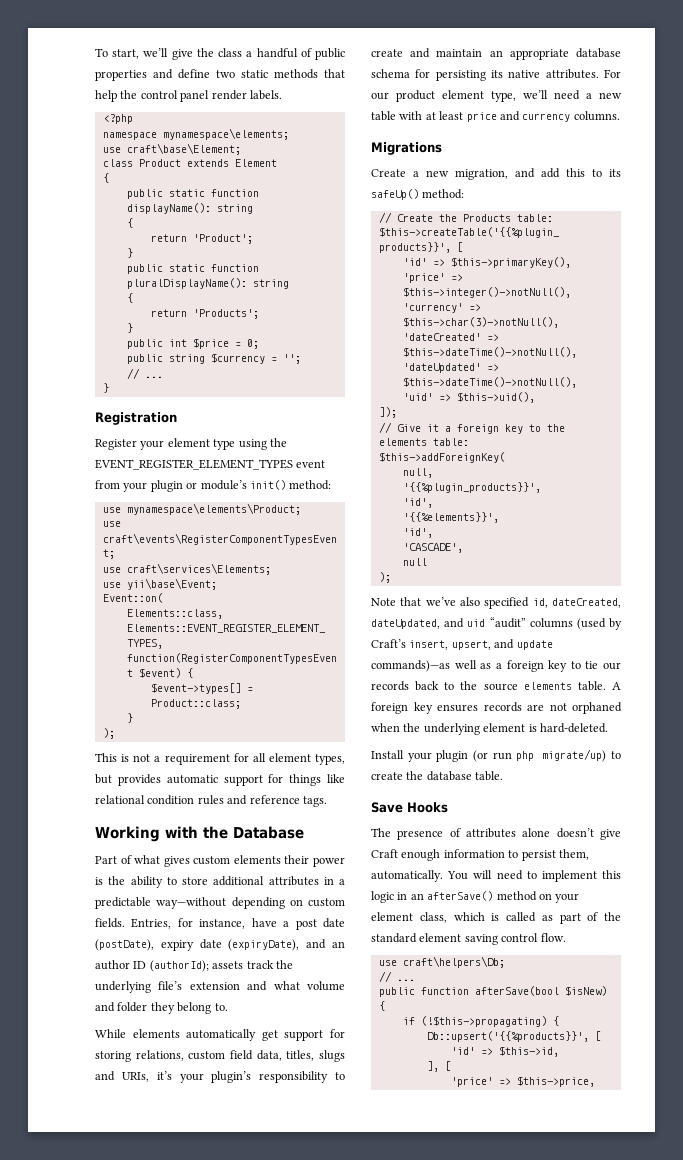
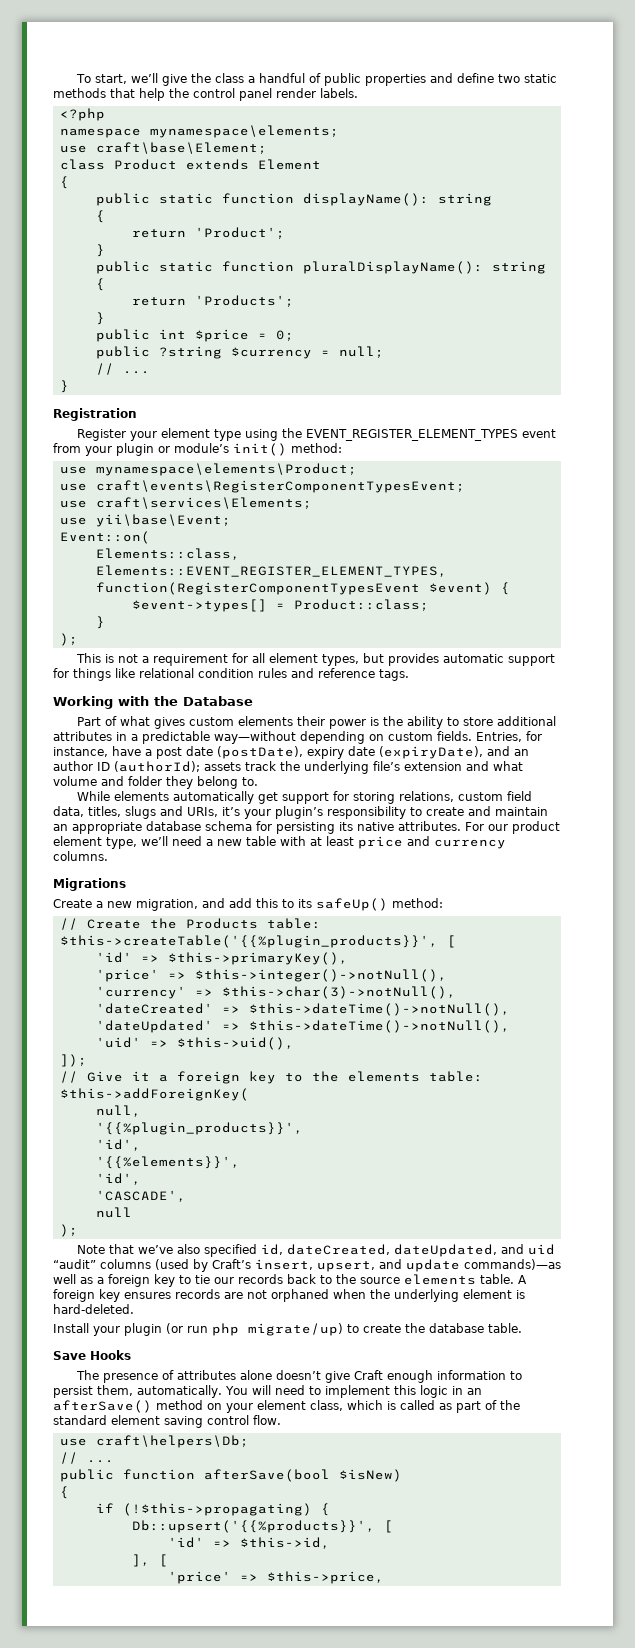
[168,354,205,364] string -> [158,346,222,359] ?string
[282,354,301,364] ''; -> [338,346,384,358] null;

